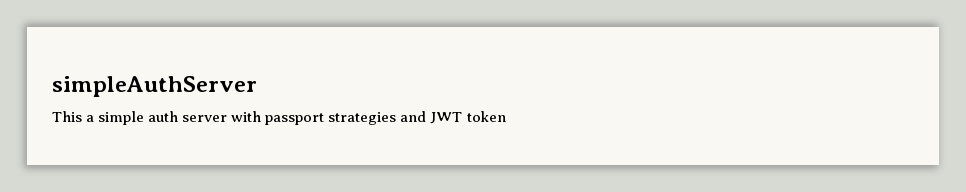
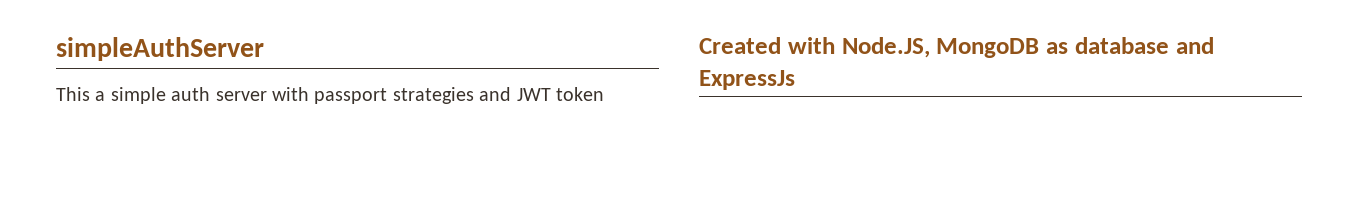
(506, 116) none -> [699,37,1214,58] [699,70,795,90] // Created with Node.JS, MongoDB as database and ExpressJs

